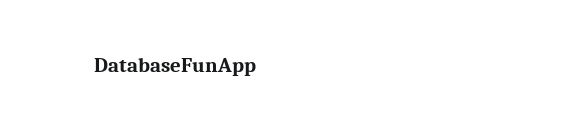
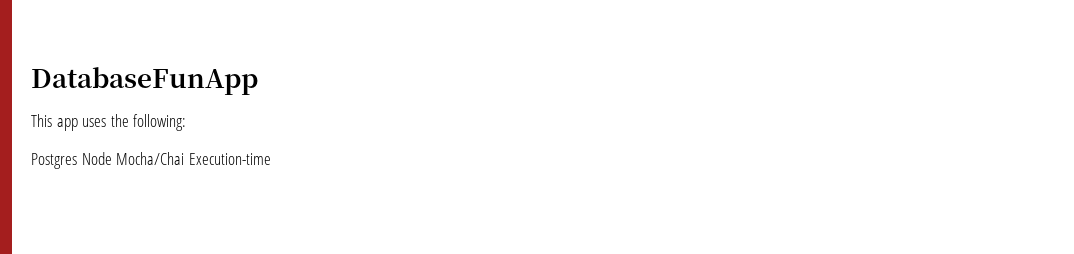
(256, 66) none -> [31,114,187,131] [31,152,271,169] // This app uses the following: // Postgres Node Mocha/Chai Execution-time

